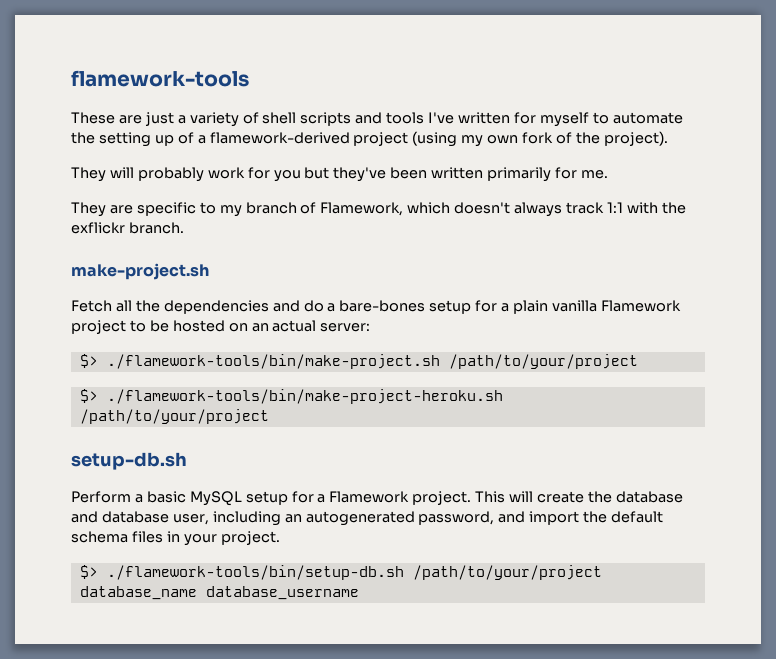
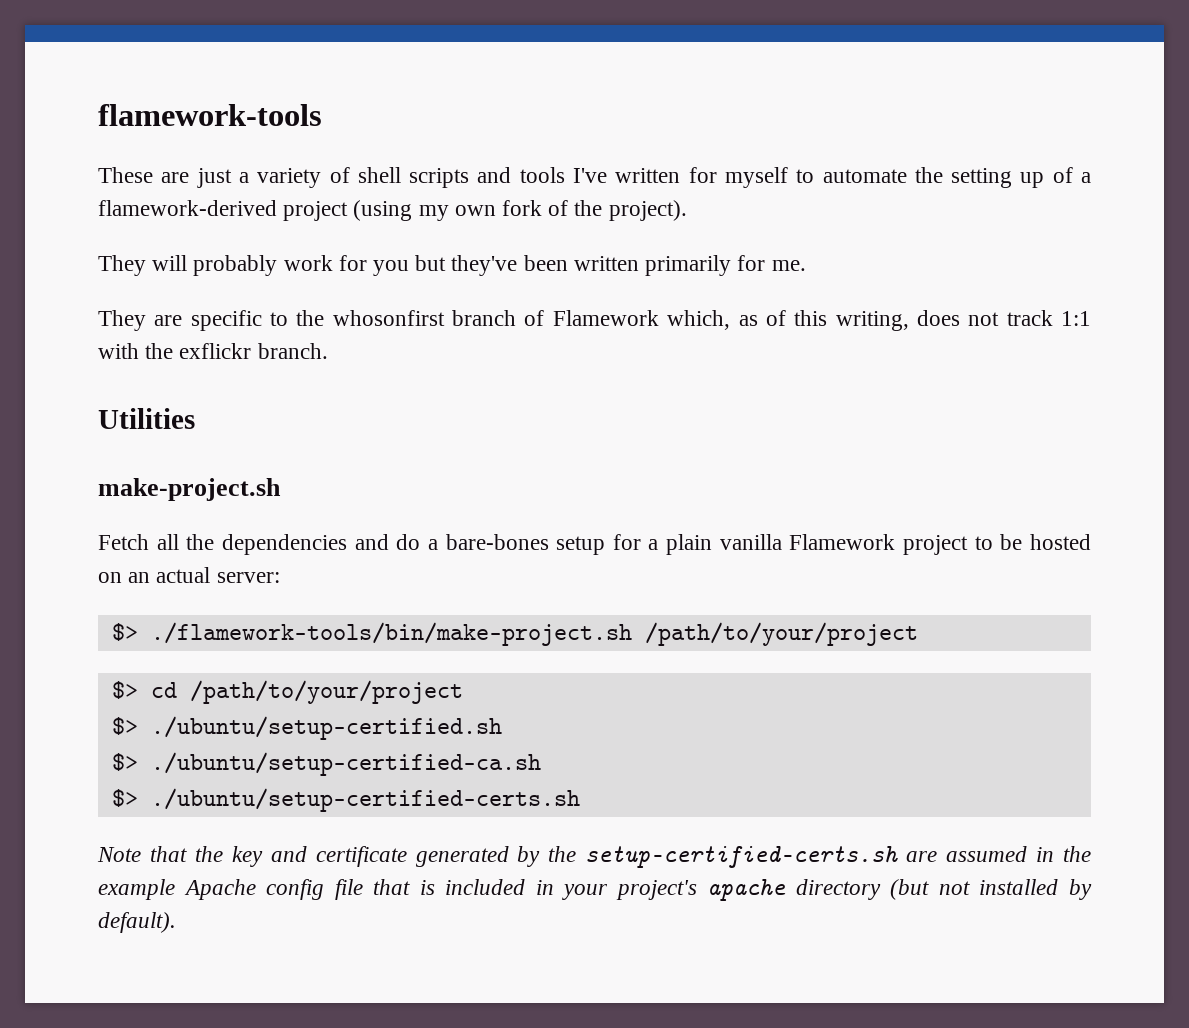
[219,202,563,217] my branch of Flamework, which doesn't always -> [296,310,1000,331] the whosonfirst branch of Flamework which, as of this writing, does not
(184, 228) none -> [98,408,195,429] // Utilities
[106,389,503,404] [79,409,269,424] [71,452,187,470] [71,491,683,506] [71,511,664,526] [71,531,280,546] [79,565,602,580] [79,586,359,600] ./flamework-tools/bin/make-project-heroku.sh /path/to/your/project // setup-db.sh // Perform a basic MySQL setup for a Flamework project. This will create the database and database user, including an autogenerated password, and import the default schema files in your project. // $> ./flamework-tools/bin/setup-db.sh /path/to/your/project database_name database_username -> [150,680,463,704] [111,716,502,740] [111,752,541,776] [111,788,580,812] [97,846,1091,868] [98,879,1092,901] [98,912,176,933] cd /path/to/your/project // $> ./ubuntu/setup-certified.sh // $> ./ubuntu/setup-certified-ca.sh // $> ./ubuntu/setup-certified-certs.sh // Note that the key and certificate generated by the setup-certified-certs.sh are assumed in the example Apache config file that is included in your project's apache directory (but not installed by default).

